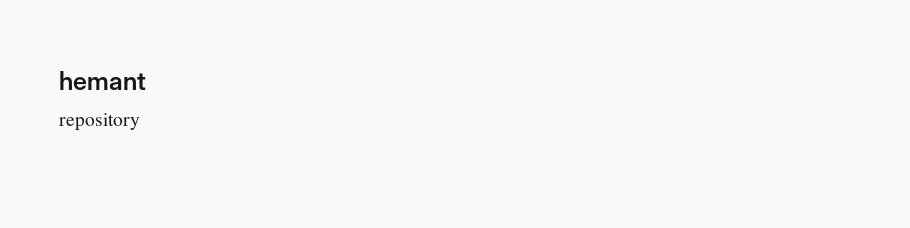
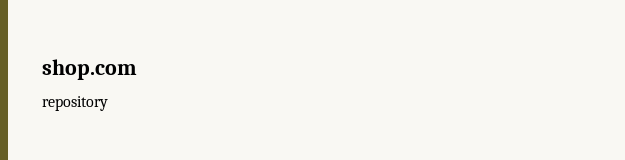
[59,71,146,90] hemant -> [42,59,137,80] shop.com

